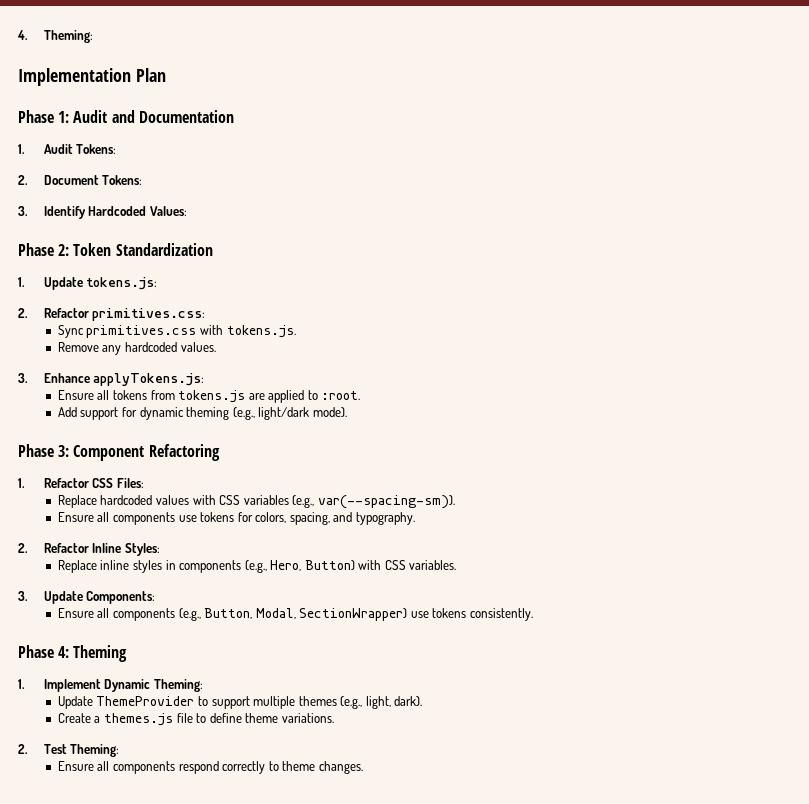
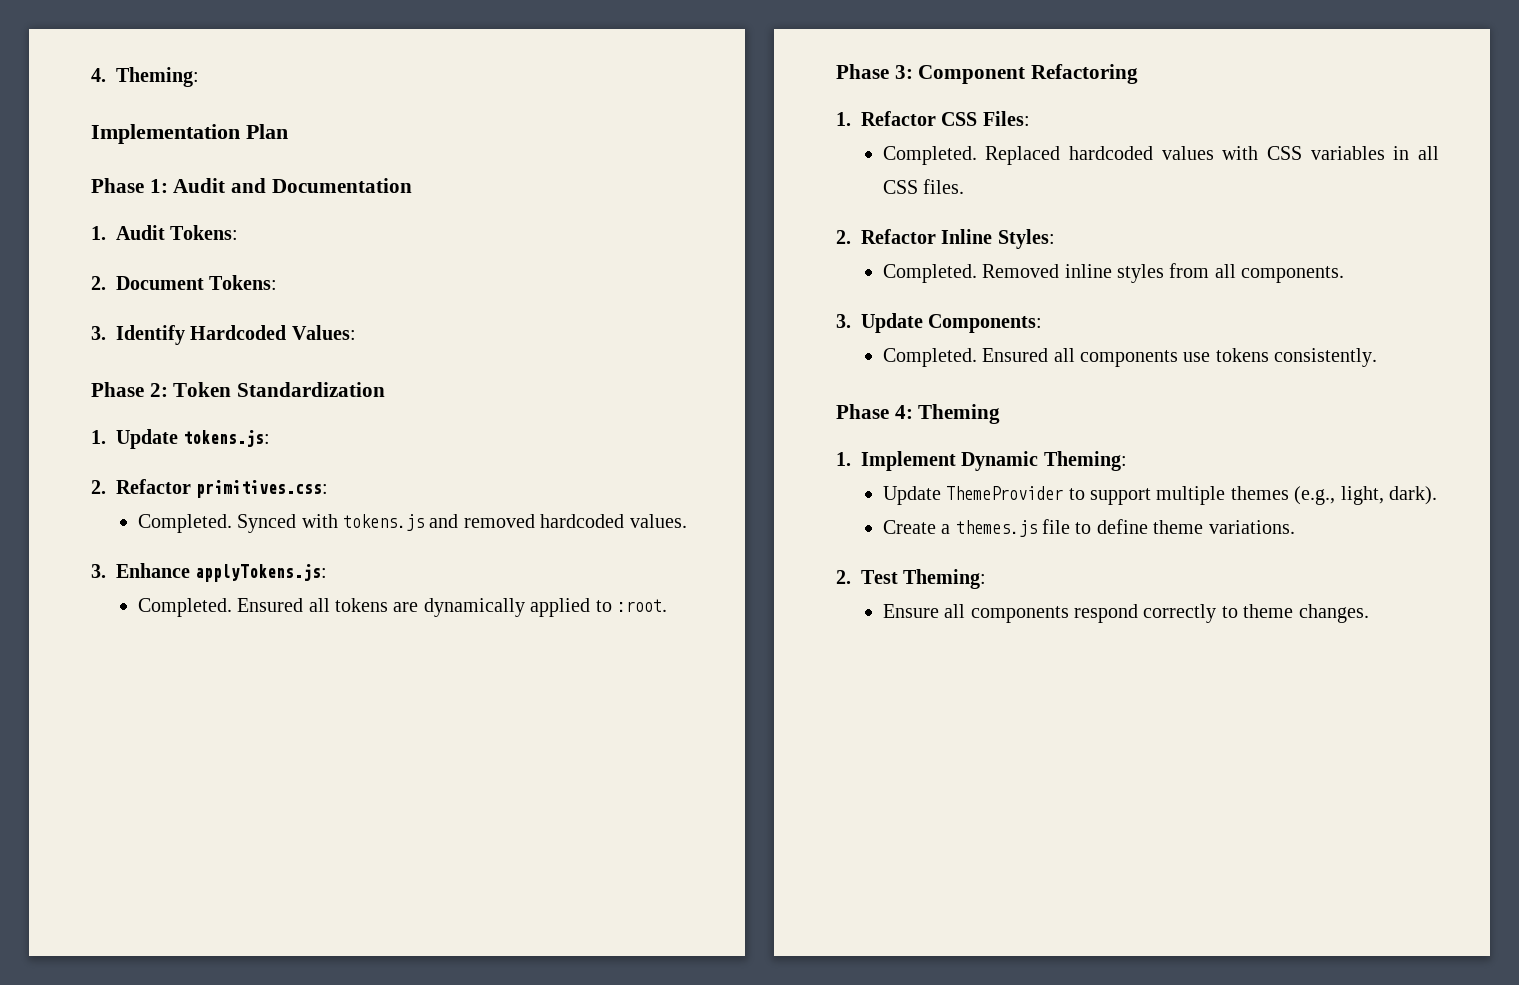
[57,325,296,338] [57,342,122,355] Sync primitives.css with tokens.js. // Remove any -> [137,514,535,533] Completed. Synced with tokens.js and removed
[57,390,361,403] [57,407,347,420] Ensure all tokens from tokens.js are applied to :root. // Add support for dynamic theming (e.g., light/dark mode). -> [137,598,668,617] Completed. Ensured all tokens are dynamically applied to :root.
[57,495,97,508] Replace -> [882,146,1061,165] Completed. Replaced
[292,495,455,509] [57,512,415,525] [18,543,160,556] [57,560,457,573] [18,591,156,604] [57,608,408,621] (e.g., var(--spacing-sm)). // Ensure all components use tokens for colors, spacing, and typography. // 2. Refactor Inline Styles: // Replace inline styles in components (e.g., Hero, Button) with CSS variables. // 3. Update Components: // Ensure all components (e.g., Button, Modal, SectionWrapper) -> [1393,146,1439,160] [882,179,965,194] [836,229,1055,249] [882,263,1345,283] [836,313,1043,333] [882,348,1179,367] in all CSS files. // 2. Refactor Inline Styles: // Completed. Removed inline styles from all components. // 3. Update Components: // Completed. Ensured all components

